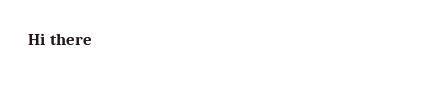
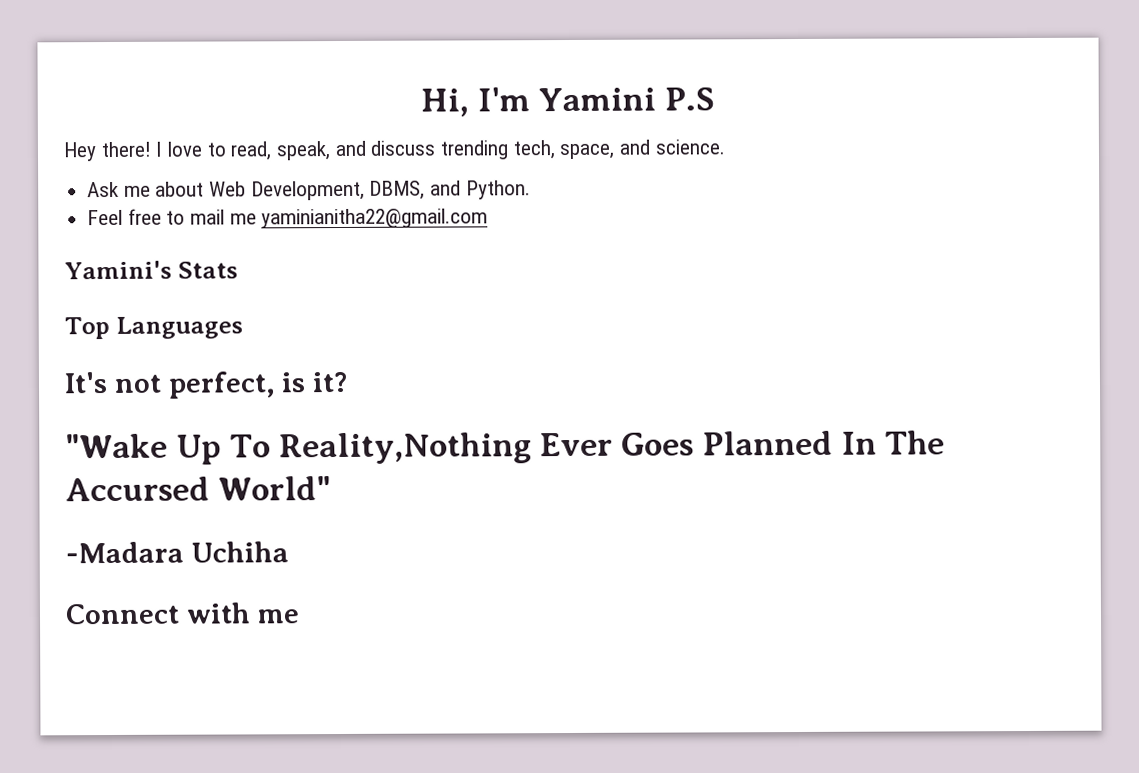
[28,33,92,45] Hi there -> [420,87,716,117] [63,139,725,162] [87,180,531,201] [87,208,489,229] [64,260,238,280] [64,316,243,340] [64,371,349,399] [65,430,946,465] [65,476,332,502] [65,541,289,564] [65,602,300,625] Hi, I'm Yamini P.S // Hey there! I love to read, speak, and discuss trending tech, space, and science. // Ask me about Web Development, DBMS, and Python. // Feel free to mail me yaminianitha22@gmail.com // Yamini's Stats // Top Languages // It's not perfect, is it? // "Wake Up To Reality,Nothing Ever Goes Planned In The Accursed World" // -Madara Uchiha // Connect with me

